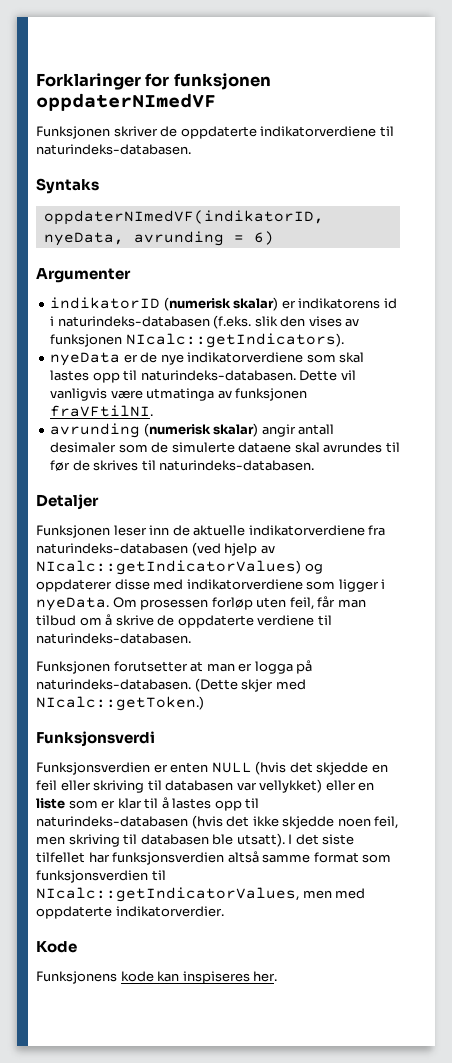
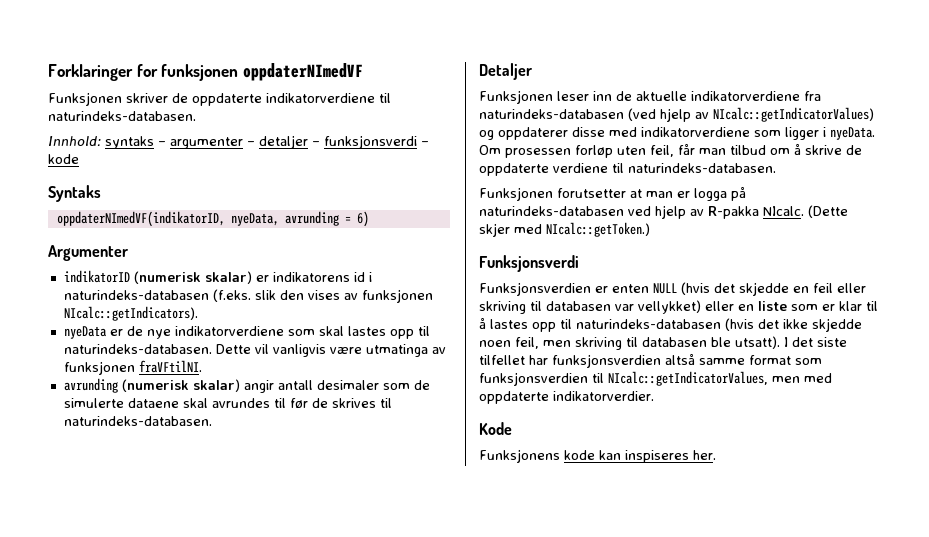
(191, 149) none -> [48,135,429,149] [48,154,79,164] // Innhold: syntaks – argumenter – detaljer – funksjonsverdi – kode
[36,679,191,690] naturindeks-databasen. -> [479,205,804,219] naturindeks-databasen ved hjelp av R-pakka NIcalc.

